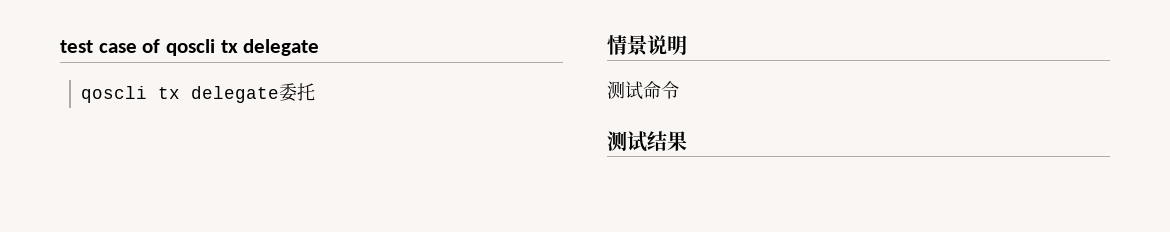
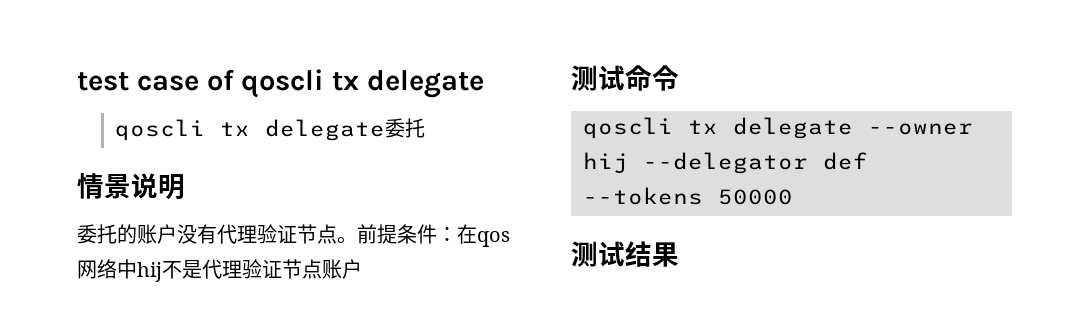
[607,81,679,100] 测试命令 -> [77,224,510,247] [77,259,362,282] [571,65,679,91] [583,117,973,139] [583,152,868,174] [583,187,793,205] 委托的账户没有代理验证节点。前提条件：在qos网络中hij不是代理验证节点账户 // 测试命令 // qoscli tx delegate --owner hij --delegator def --tokens 50000

